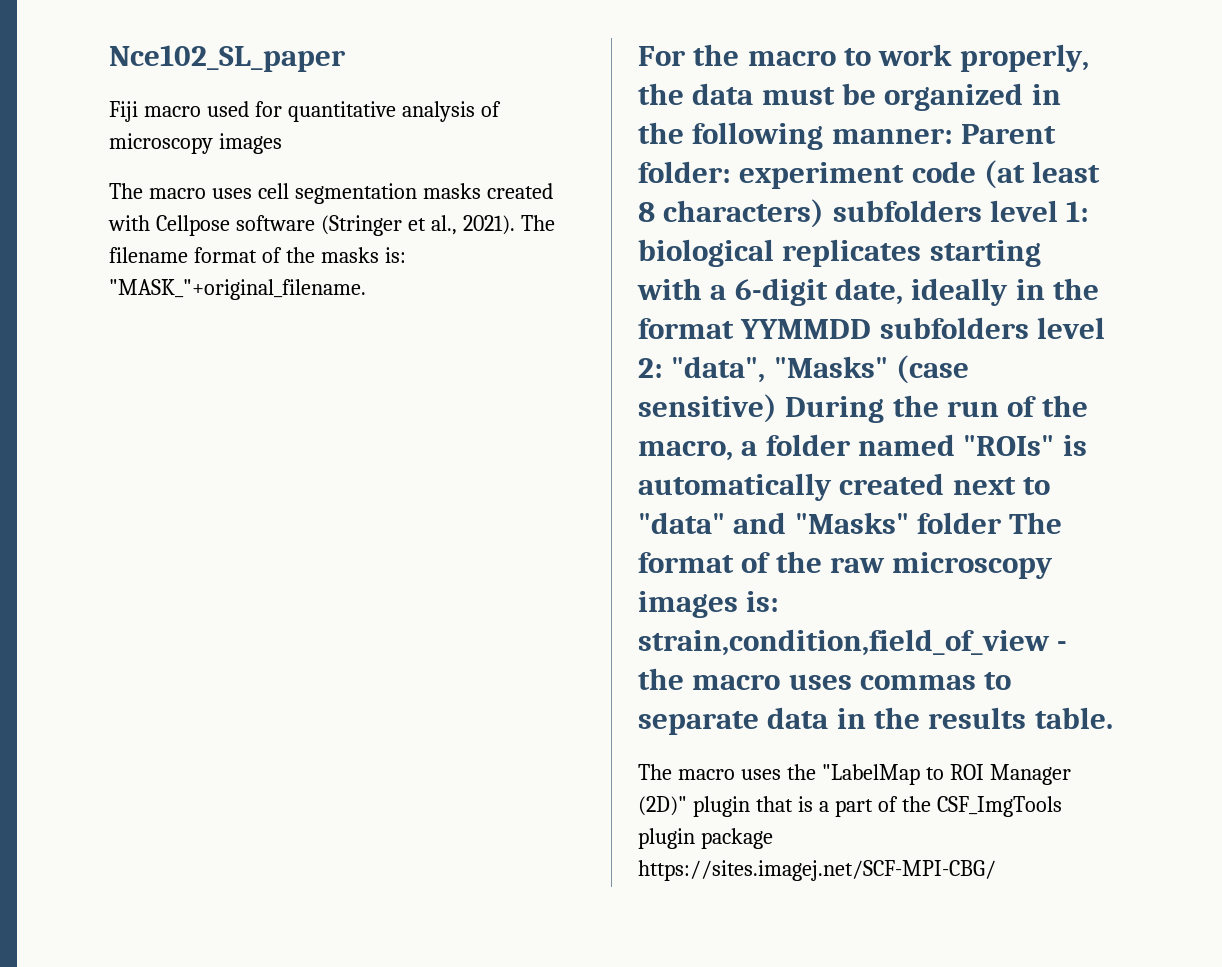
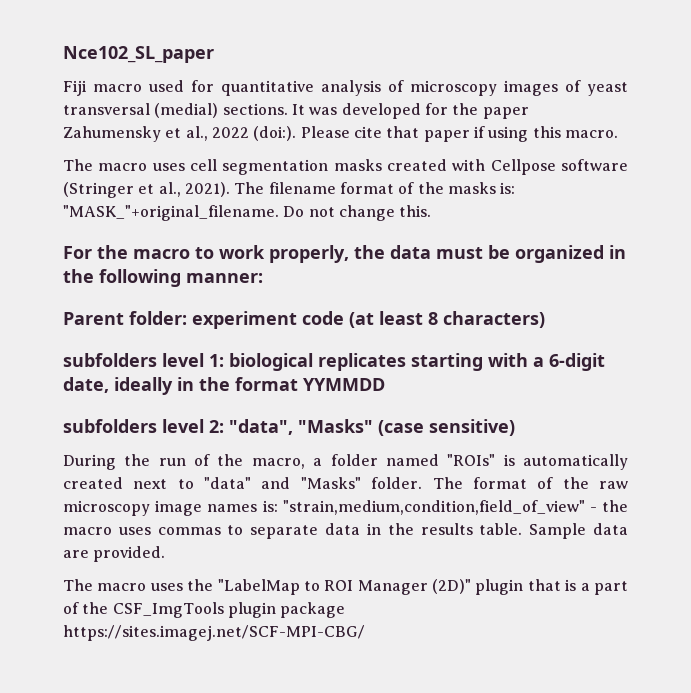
(282, 143) none -> [565,80,628,96] [63,103,529,119] [63,126,618,142] of yeast transversal (medial) sections. It was developed for the paper Zahumensky et al., 2022 (doi:). Please cite that paper if using this macro.
(366, 289) none -> [283,205,432,221] Do not change this.
(953, 136) none -> (263, 278) //
(825, 213) none -> (545, 319) //
(872, 329) none -> (385, 384) //
(777, 408) none -> (515, 427) //
[917,512,1003,534] folder -> [371,477,423,489] folder.
[638,591,780,618] [638,629,1050,656] images is: strain,condition,field_of_view -> [155,500,585,516] image names is: "strain,medium,condition,field_of_view"
(1113, 718) none -> [529,523,628,539] [63,546,166,562] Sample data are provided.

